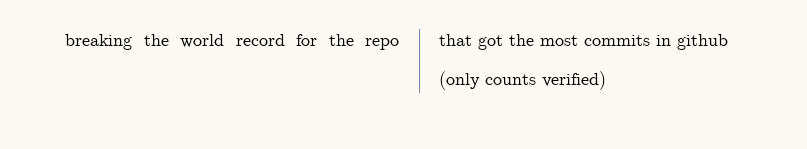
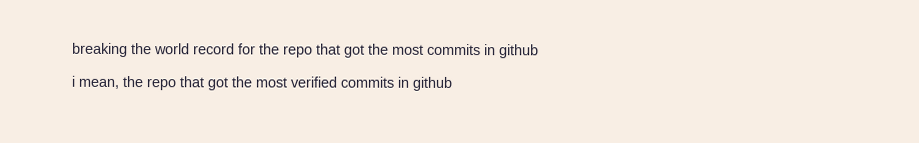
[439,71,606,90] (only counts verified) -> [71,75,452,91] i mean, the repo that got the most verified commits in github

